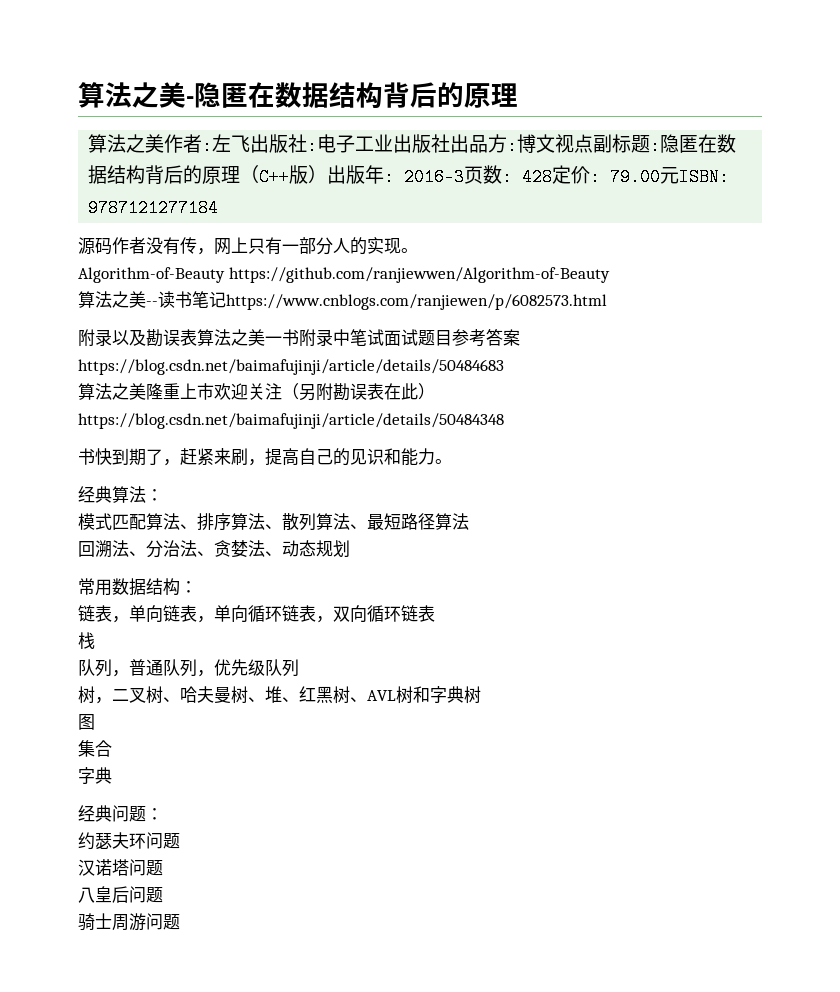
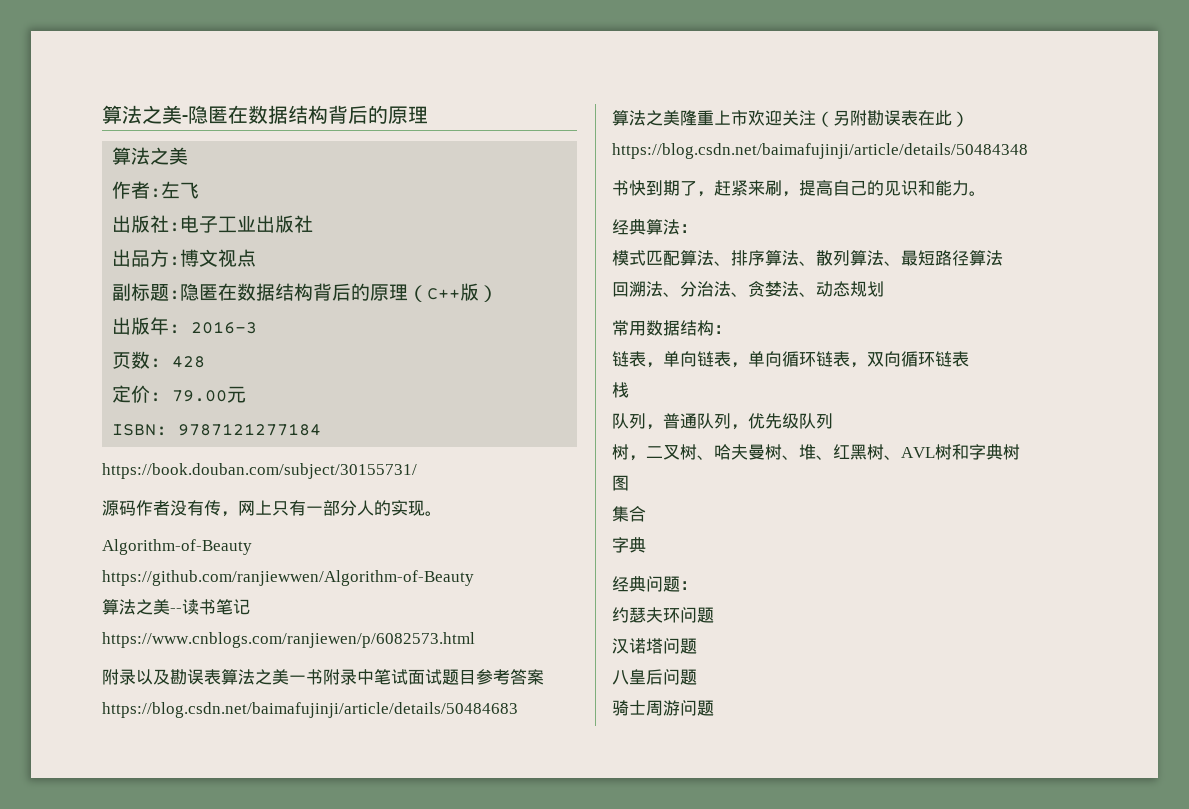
(165, 143) none -> (189, 156) //
(251, 143) none -> (200, 190) //
(451, 143) none -> (314, 224) //
(594, 143) none -> (257, 258) //
(328, 174) none -> (499, 293) //
(465, 177) none -> (258, 327) //
(553, 177) none -> (206, 362) //
(680, 175) none -> (247, 394) //
(219, 208) none -> [102,463,417,479] // https://book.douban.com/subject/30155731/

